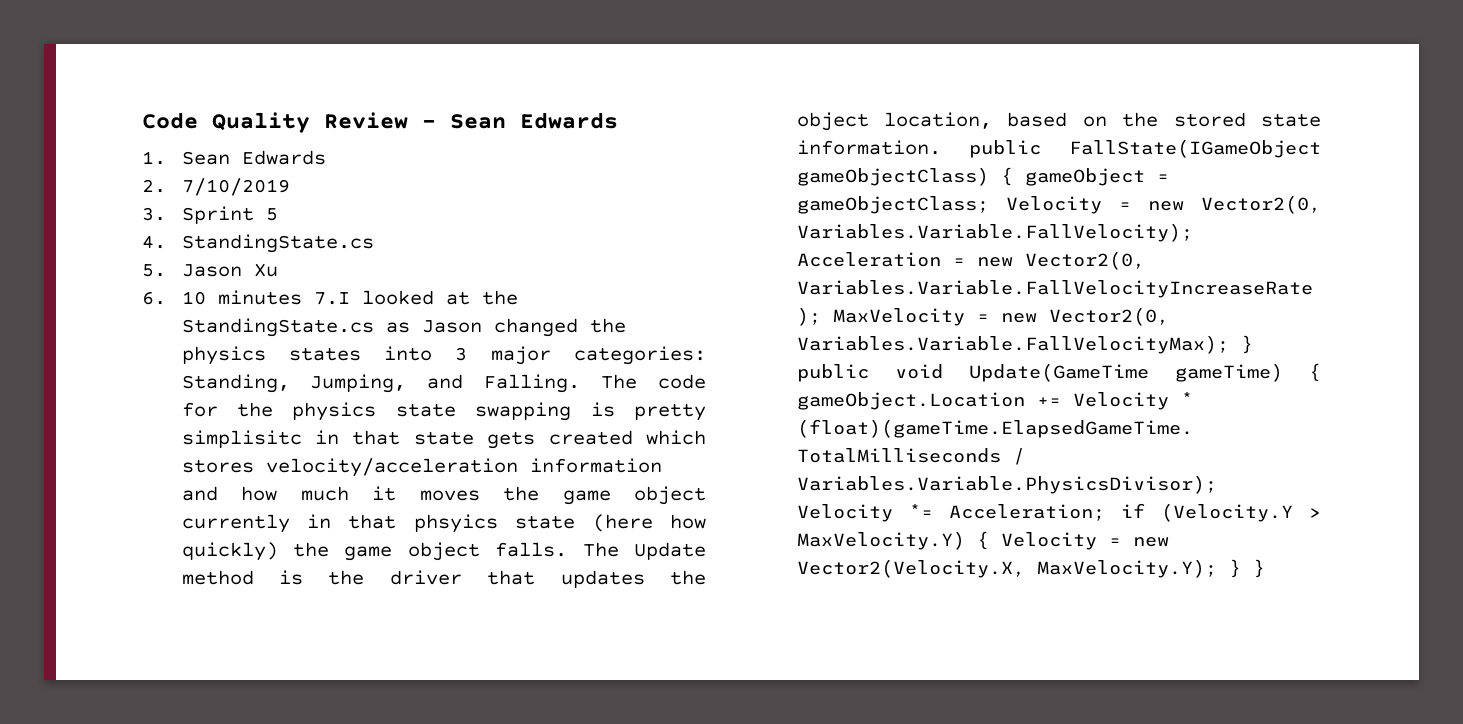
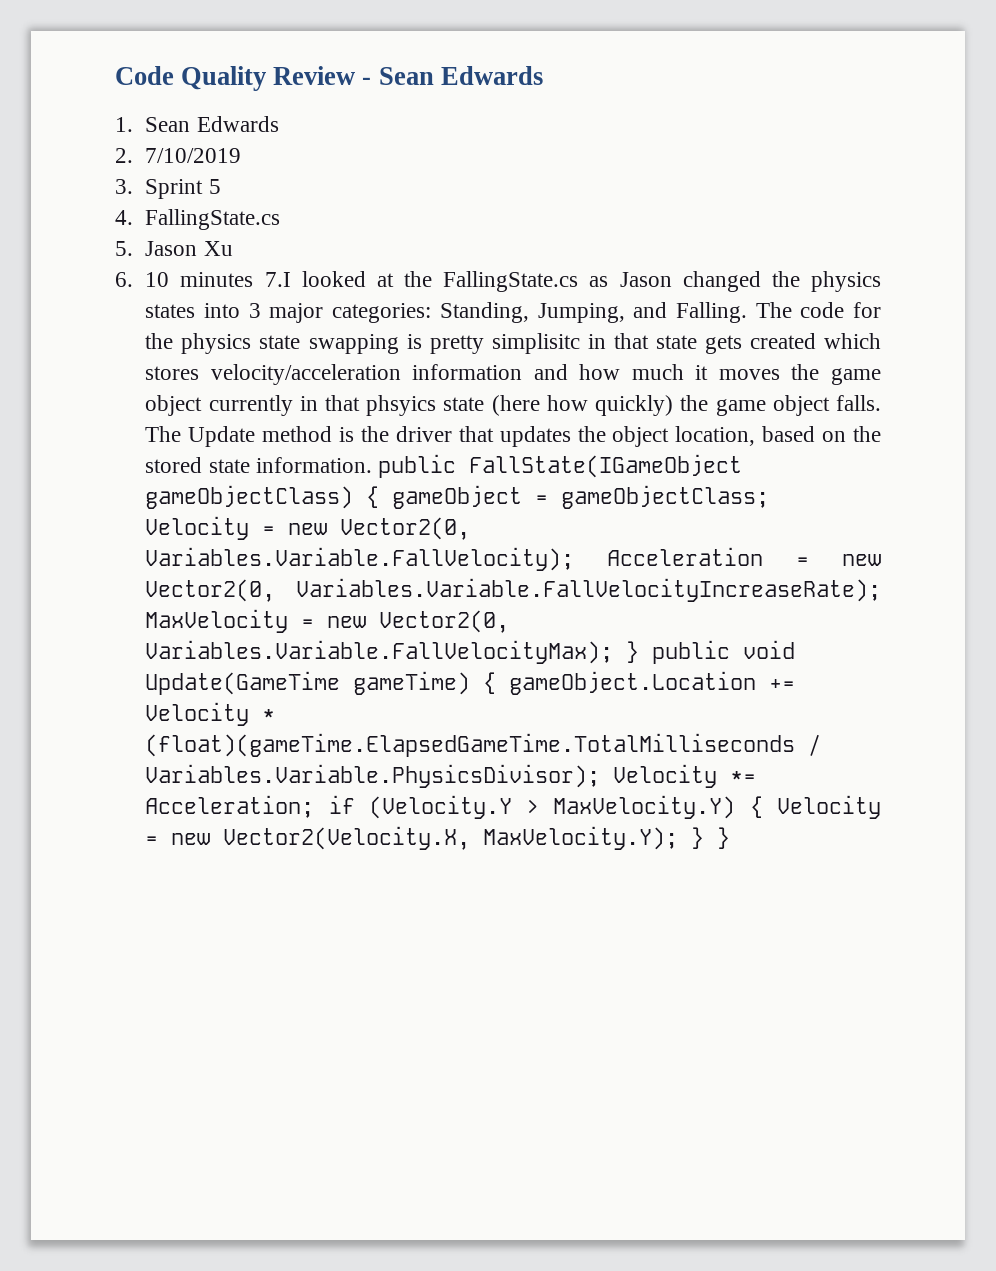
[181,234,374,253] StandingState.cs -> [145,209,281,230] FallingState.cs
[181,318,374,337] StandingState.cs -> [443,271,579,292] FallingState.cs

